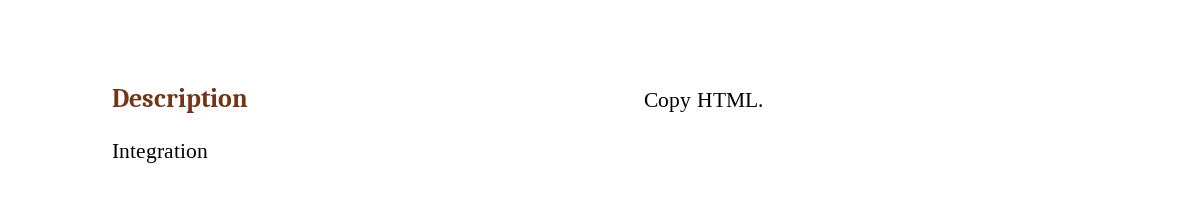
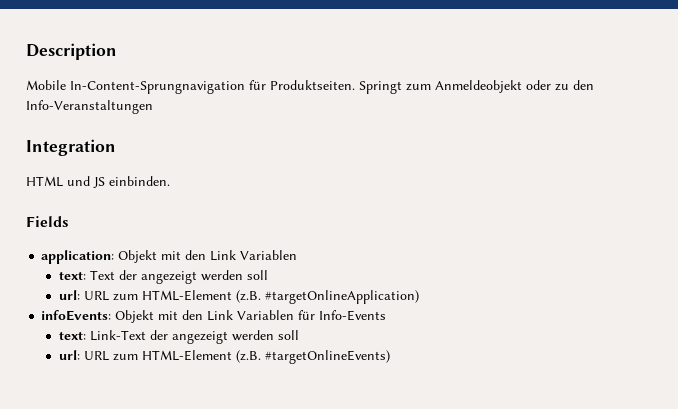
[112,144,208,163] [644,93,763,112] Integration // Copy HTML. -> [26,80,594,94] [26,100,153,114] [26,139,116,156] [26,176,170,188] [26,216,69,227] [41,250,298,264] [58,270,268,284] [58,290,419,304] [41,310,387,323] [58,330,299,344] [58,350,390,364] Mobile In-Content-Sprungnavigation für Produktseiten. Springt zum Anmeldeobjekt oder zu den Info-Veranstaltungen // Integration // HTML und JS einbinden. // Fields // application: Objekt mit den Link Variablen // text: Text der angezeigt werden soll // url: URL zum HTML-Element (z.B. #targetOnlineApplication) // infoEvents: Objekt mit den Link Variablen für Info-Events // text: Link-Text der angezeigt werden soll // url: URL zum HTML-Element (z.B. #targetOnlineEvents)

